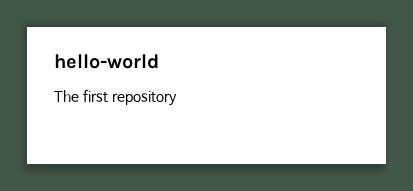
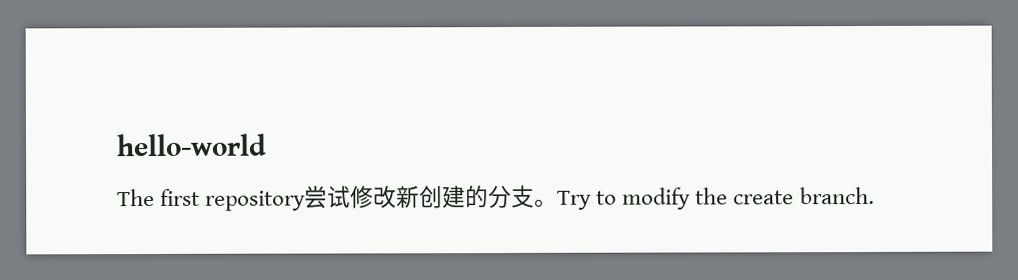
(177, 98) none -> [304,184,875,210] 尝试修改新创建的分支。Try to modify the create branch.

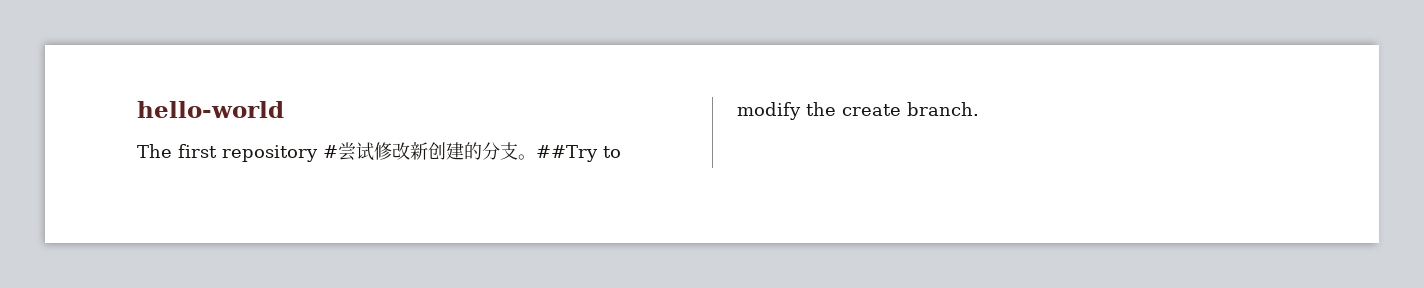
(307, 200) none -> [323,145,338,158] #
[557,190,593,210] Try -> [536,145,598,162] ##Try

